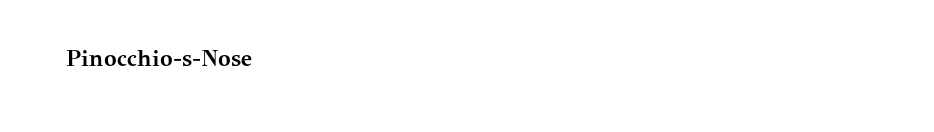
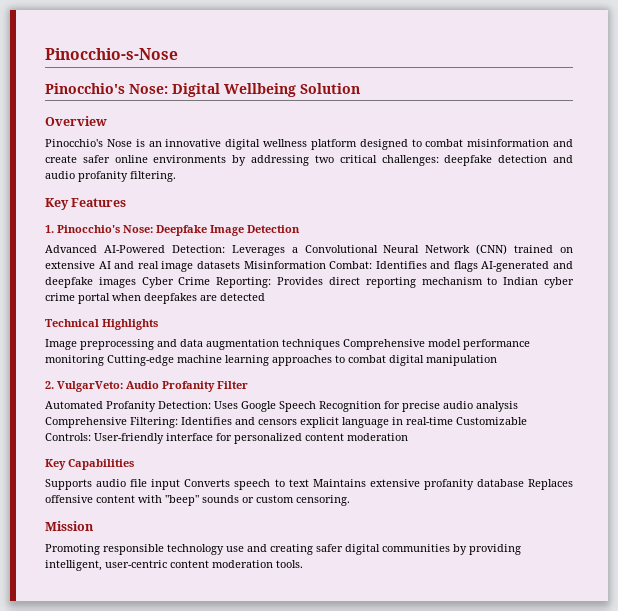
(252, 58) none -> [45,83,360,97] [45,116,107,126] [45,139,573,150] [45,155,573,166] [45,171,176,182] [45,198,127,210] [45,225,300,236] [45,244,573,256] [45,261,573,272] [45,277,574,288] [45,293,265,304] [45,319,158,330] [45,339,530,350] [45,355,497,366] [45,381,248,392] [45,401,518,412] [45,417,527,428] [45,433,408,444] [45,459,134,470] [45,479,573,490] [45,495,350,506] [45,521,94,531] [45,544,521,555] [45,560,303,571] // Pinocchio's Nose: Digital Wellbeing Solution // Overview // Pinocchio's Nose is an innovative digital wellness platform designed to combat misinformation and create safer online environments by addressing two critical challenges: deepfake detection and audio profanity filtering. // Key Features // 1. Pinocchio's Nose: Deepfake Image Detection // Advanced AI-Powered Detection: Leverages a Convolutional Neural Network (CNN) trained on extensive AI and real image datasets Misinformation Combat: Identifies and flags AI-generated and deepfake images Cyber Crime Reporting: Provides direct reporting mechanism to Indian cyber crime portal when deepfakes are detected // Technical Highlights // Image preprocessing and data augmentation techniques Comprehensive model performance monitoring Cutting-edge machine learning approaches to combat digital manipulation // 2. VulgarVeto: Audio Profanity Filter // Automated Profanity Detection: Uses Google Speech Recognition for precise audio analysis Comprehensive Filtering: Identifies and censors explicit language in real-time Customizable Controls: User-friendly interface for personalized content moderation // Key Capabilities // Supports audio file input Converts speech to text Maintains extensive profanity database Replaces offensive content with "beep" sounds or custom censoring. // Mission // Promoting responsible technology use and creating safer digital communities by providing intelligent, user-centric content moderation tools.

